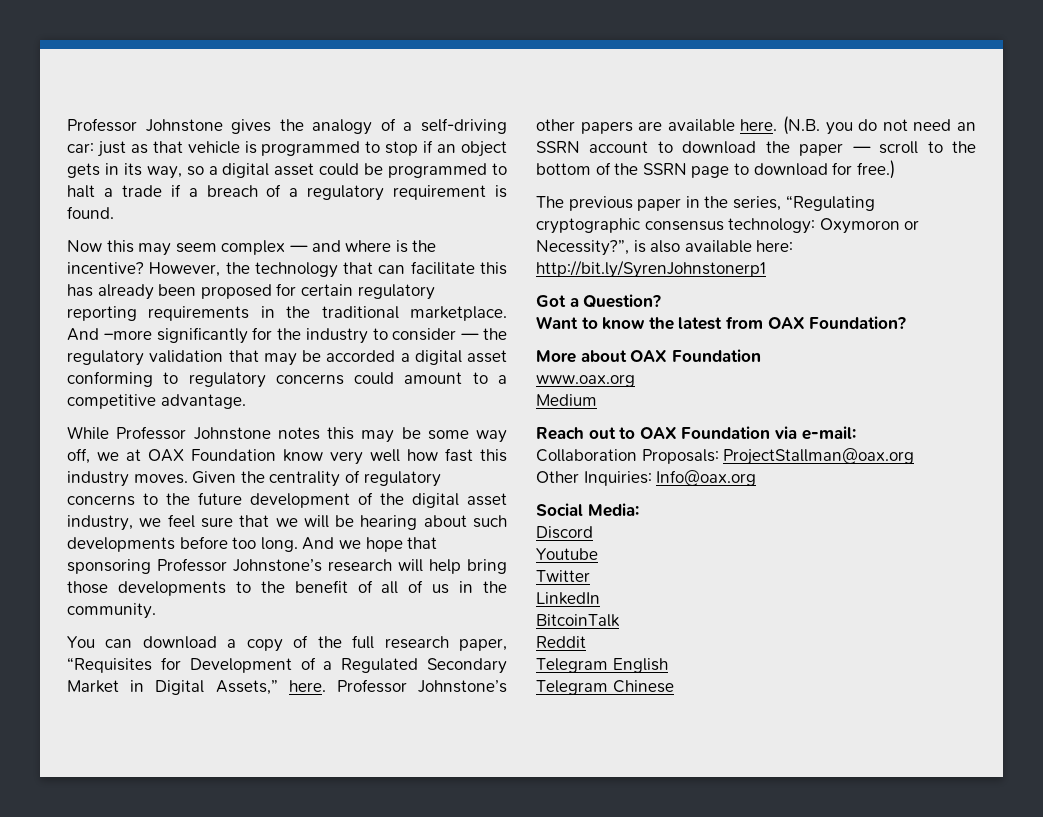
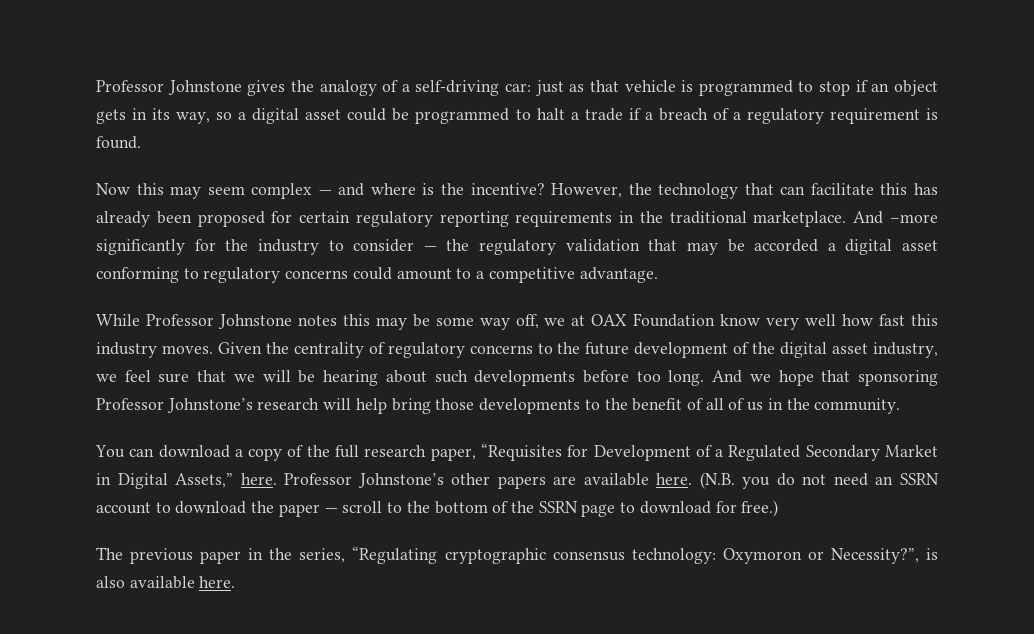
[756,240,794,252] [536,260,766,278] [536,294,662,308] [536,316,907,330] [536,349,761,363] [536,374,635,387] [536,394,597,406] [536,426,856,440] [536,448,915,465] [536,470,757,486] [536,503,639,517] [536,526,593,539] [536,548,598,560] [536,570,590,582] [536,592,600,605] [536,614,620,627] [536,636,586,648] [536,658,668,673] [536,680,674,695] here: http://bit.ly/SyrenJohnstonerp1 // Got a Question? // Want to know the latest from OAX Foundation? // More about OAX Foundation // www.oax.org // Medium // Reach out to OAX Foundation via e-mail: // Collaboration Proposals: ProjectStallman@oax.org // Other Inquiries: Info@oax.org // Social Media: // Discord // Youtube // Twitter // LinkedIn // BitcoinTalk // Reddit // Telegram English // Telegram Chinese -> [199,576,236,588] here.

